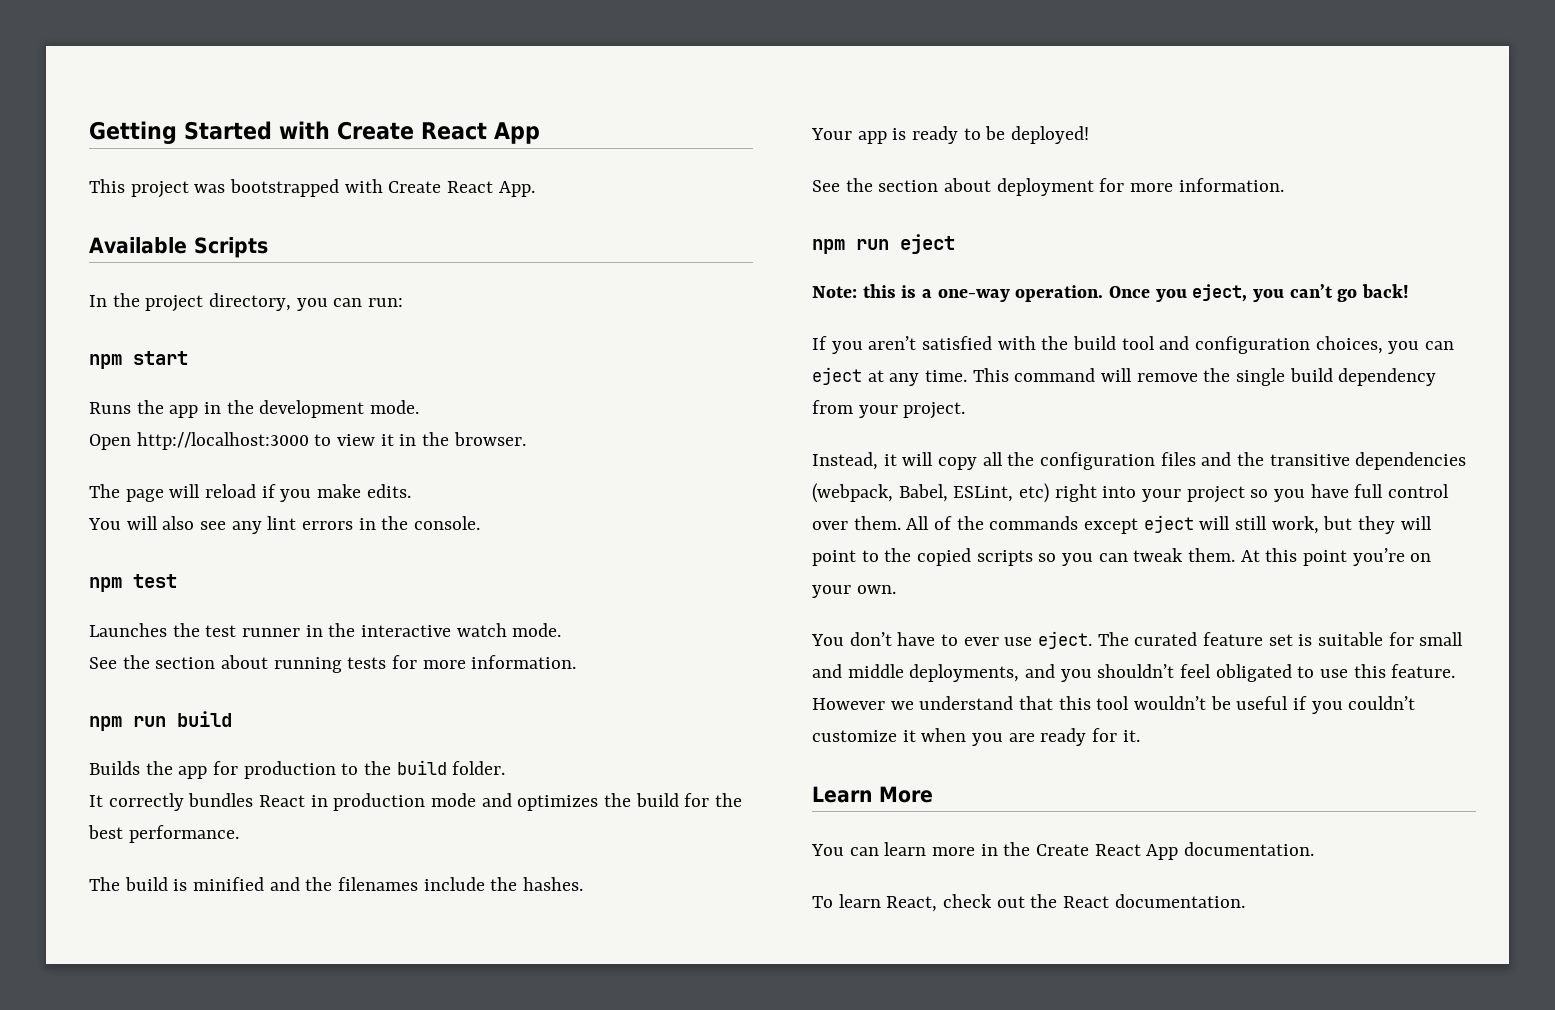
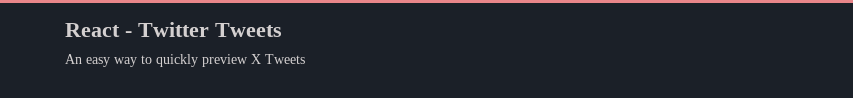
[89,121,540,144] [89,179,535,198] [89,237,268,258] [89,293,404,312] [89,351,188,369] [89,400,420,418] [89,432,526,450] [89,484,411,502] [88,516,481,534] [89,574,177,592] [89,623,562,637] [89,655,577,673] [89,711,232,731] [89,760,506,779] [89,793,743,811] [88,825,239,843] [89,877,584,891] [811,126,1090,144] [812,178,1284,196] [812,234,955,254] [812,284,1410,302] [812,336,1455,354] [812,367,1437,386] [812,400,966,419] [812,452,1467,470] [812,483,1450,503] [812,515,1432,534] [812,548,1432,566] [812,585,896,598] [811,631,1464,649] [812,664,1456,682] [812,696,1416,714] [812,728,1140,746] [812,786,933,803] [811,842,1315,860] [812,894,1245,912] Getting Started with Create React App // This project was bootstrapped with Create React App. // Available Scripts // In the project directory, you can run: // npm start // Runs the app in the development mode. // Open http://localhost:3000 to view it in the browser. // The page will reload if you make edits. // You will also see any lint errors in the console. // npm test // Launches the test runner in the interactive watch mode. // See the section about running tests for more information. // npm run build // Builds the app for production to the build folder. // It correctly bundles React in production mode and optimizes the build for the best performance. // The build is minified and the filenames include the hashes. // Your app is ready to be deployed! // See the section about deployment for more information. // npm run eject // Note: this is a one-way operation. Once you eject, you can’t go back! // If you aren’t satisfied with the build tool and configuration choices, you can eject at any time. This command will remove the single build dependency from your project. // Instead, it will copy all the configuration files and the transitive dependencies (webpack, Babel, ESLint, etc) right into your project so you have full control over them. All of the commands except eject will still work, but they will point to the copied scripts so you can tweak them. At this point you’re on your own. // You don’t have to ever use eject. The curated feature set is suitable for small and middle deployments, and you shouldn’t feel obligated to use this feature. However we understand that this tool wouldn’t be useful if you couldn’t customize it when you are ready for it. // Learn More // You can learn more in the Create React App documentation. // To learn React, check out the React documentation. -> [65,22,282,37] [65,54,305,67] React - Twitter Tweets // An easy way to quickly preview X Tweets

